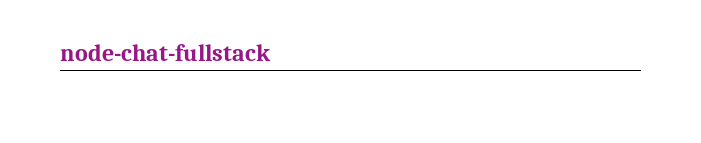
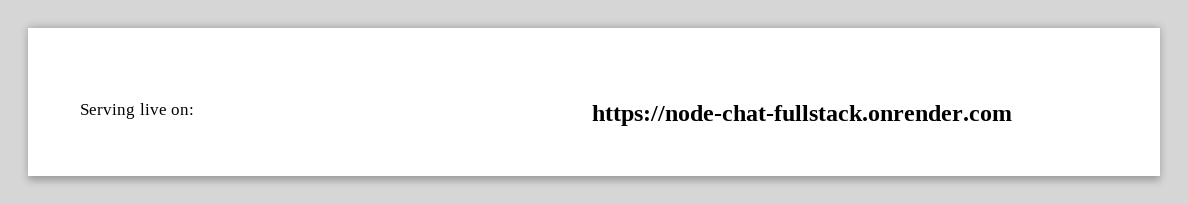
[60,44,271,61] node-chat-fullstack -> [80,103,195,119] [592,105,1012,126] Serving live on: // https://node-chat-fullstack.onrender.com

